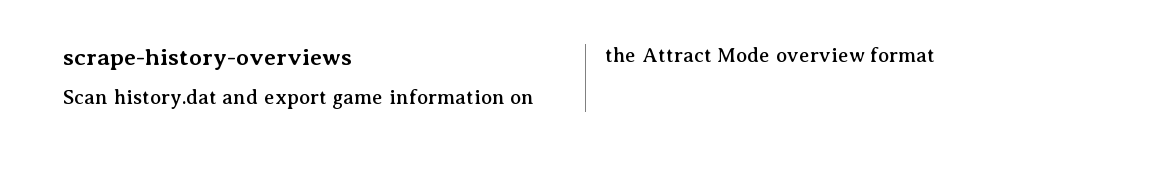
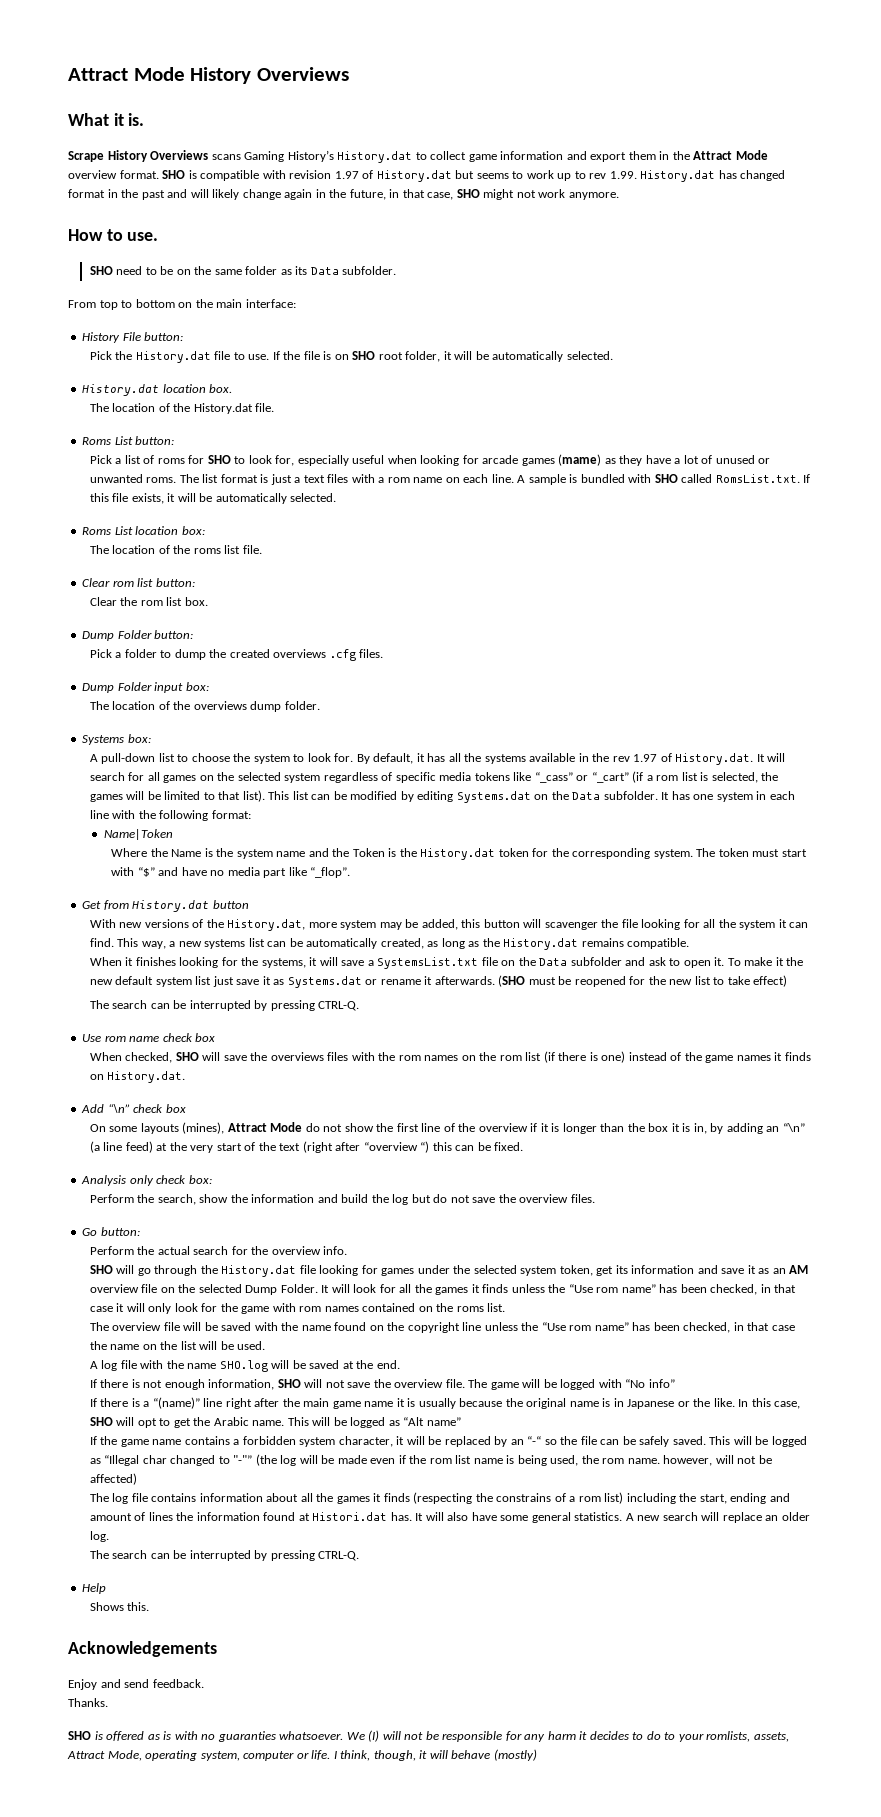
[63,49,352,70] [63,89,535,109] [605,47,936,62] scrape-history-overviews // Scan history.dat and export game information on the Attract Mode overview format -> [68,67,349,84] [68,113,145,126] [68,150,768,163] [68,170,786,182] [68,189,619,200] [68,229,159,241] [89,266,397,275] [68,299,296,310] [82,332,184,343] [89,351,613,363] [82,384,233,396] [89,403,275,414] [82,436,175,445] [89,454,771,466] [89,474,811,485] [89,493,337,504] [82,526,205,535] [89,545,262,554] [82,578,195,587] [89,597,208,606] [82,630,194,641] [89,649,384,661] [82,682,209,693] [89,701,320,712] [82,734,151,745] [89,753,786,765] [89,771,779,783] [89,790,795,803] [89,810,251,821] [103,829,173,840] [111,848,807,860] [111,867,351,878] [82,900,249,912] [89,919,809,931] [89,938,690,950] [89,957,804,969] [89,975,788,988] [89,1000,360,1011] [82,1033,216,1042] [89,1051,811,1063] [89,1071,186,1083] [81,1104,186,1113] [89,1122,805,1134] [89,1141,524,1153] [81,1175,212,1186] [89,1194,595,1205] [82,1227,140,1236] [89,1246,348,1255] [89,1265,809,1277] [89,1284,797,1295] [89,1303,506,1314] [89,1322,795,1333] [89,1341,266,1350] [89,1360,400,1372] [89,1379,675,1390] [89,1397,801,1409] [89,1417,461,1428] [89,1436,807,1447] [89,1454,772,1466] [89,1473,137,1485] [89,1492,790,1504] [89,1512,810,1523] [89,1531,109,1542] [89,1550,360,1561] [82,1583,107,1594] [89,1602,150,1611] [68,1641,217,1657] [68,1679,204,1690] [68,1698,108,1707] [68,1730,789,1742] [67,1749,537,1761] Attract Mode History Overviews // What it is. // Scrape History Overviews scans Gaming History’s History.dat to collect game information and export them in the Attract Mode overview format. SHO is compatible with revision 1.97 of History.dat but seems to work up to rev 1.99. History.dat has changed format in the past and will likely change again in the future, in that case, SHO might not work anymore. // How to use. // SHO need to be on the same folder as its Data subfolder. // From top to bottom on the main interface: // History File button: // Pick the History.dat file to use. If the file is on SHO root folder, it will be automatically selected. // History.dat location box. // The location of the History.dat file. // Roms List button: // Pick a list of roms for SHO to look for, especially useful when looking for arcade games (mame) as they have a lot of unused or unwanted roms. The list format is just a text files with a rom name on each line. A sample is bundled with SHO called RomsList.txt. If this file exists, it will be automatically selected. // Roms List location box: // The location of the roms list file. // Clear rom list button: // Clear the rom list box. // Dump Folder button: // Pick a folder to dump the created overviews .cfg files. // Dump Folder input box: // The location of the overviews dump folder. // Systems box: // A pull-down list to choose the system to look for. By default, it has all the systems available in the rev 1.97 of History.dat. It will search for all games on the selected system regardless of specific media tokens like “_cass” or “_cart” (if a rom list is selected, the games will be limited to that list). This list can be modified by editing Systems.dat on the Data subfolder. It has one system in each line with the following format: // Name|Token // Where the Name is the system name and the Token is the History.dat token for the corresponding system. The token must start with “$” and have no media part like “_flop”. // Get from History.dat button // With new versions of the History.dat, more system may be added, this button will scavenger the file looking for all the system it can find. This way, a new systems list can be automatically created, as long as the History.dat remains compatible. // When it finishes looking for the systems, it will save a SystemsList.txt file on the Data subfolder and ask to open it. To make it the new default system list just save it as Systems.dat or rename it afterwards. (SHO must be reopened for the new list to take effect) // The search can be interrupted by pressing CTRL-Q. // Use rom name check box // When checked, SHO will save the overviews files with the rom names on the rom list (if there is one) instead of the game names it finds on History.dat. // Add “\n” check box // On some layouts (mines), Attract Mode do not show the first line of the overview if it is longer than the box it is in, by adding an “\n” (a line feed) at the very start of the text (right after “overview “) this can be fixed. // Analysis only check box: // Perform the search, show the information and build the log but do not save the overview files. // Go button: // Perform the actual search for the overview info. // SHO will go through the History.dat file looking for games under the selected system token, get its information and save it as an AM overview file on the selected Dump Folder. It will look for all the games it finds unless the “Use rom name” has been checked, in that case it will only look for the game with rom names contained on the roms list. // The overview file will be saved with the name found on the copyright line unless the “Use rom name” has been checked, in that case the name on the list will be used. // A log file with the name SHO.log will be saved at the end. // If there is not enough information, SHO will not save the overview file. The game will be logged with “No info” // If there is a “(name)” line right after the main game name it is usually because the original name is in Japanese or the like. In this case, SHO will opt to get the Arabic name. This will be logged as “Alt name” // If the game name contains a forbidden system character, it will be replaced by an “-“ so the file can be safely saved. This will be logged as “Illegal char changed to "-"” (the log will be made even if the rom list name is being used, the rom name. however, will not be affected) // The log file contains information about all the games it finds (respecting the constrains of a rom list) including the start, ending and amount of lines the information found at Histori.dat has. It will also have some general statistics. A new search will replace an older log. // The search can be interrupted by pressing CTRL-Q. // Help // Shows this. // Acknowledgements // Enjoy and send feedback. // Thanks. // SHO is offered as is with no guaranties whatsoever. We (I) will not be responsible for any harm it decides to do to your romlists, assets, Attract Mode, operating system, computer or life. I think, though, it will behave (mostly)

